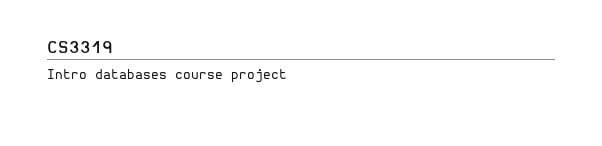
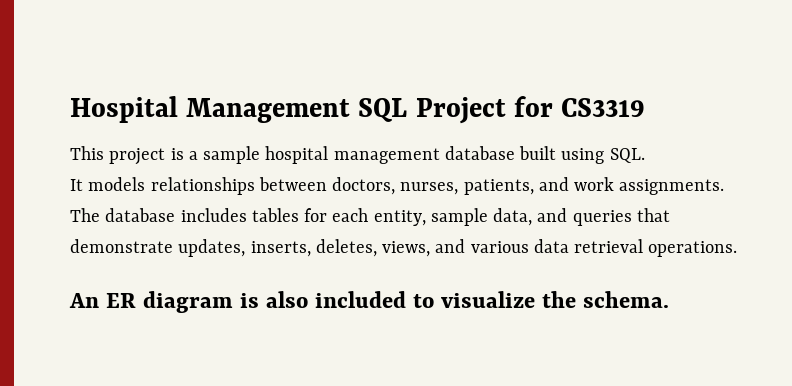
[47,41,113,53] [47,69,287,83] CS3319 // Intro databases course project -> [70,96,646,124] [70,146,645,165] [70,177,725,195] [70,208,670,226] [70,239,738,257] [69,291,670,313] Hospital Management SQL Project for CS3319 // This project is a sample hospital management database built using SQL. // It models relationships between doctors, nurses, patients, and work assignments. // The database includes tables for each entity, sample data, and queries that demonstrate updates, inserts, deletes, views, and various data retrieval operations. // An ER diagram is also included to visualize the schema.

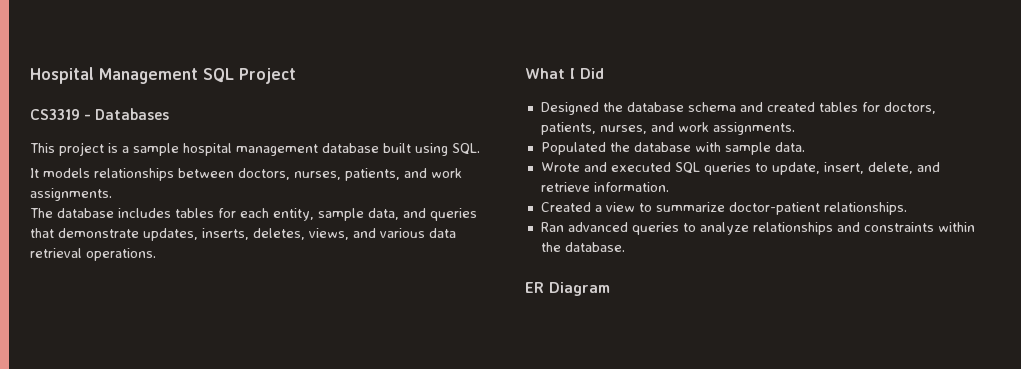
[513,96,553,117] for -> (296, 76) //
(646, 107) none -> [84,108,170,120] - Databases
[69,291,670,313] An ER diagram is also included to visualize the schema. -> [525,68,604,79] [540,102,936,115] [540,122,795,135] [540,142,805,155] [540,162,940,175] [540,182,669,192] [540,202,907,215] [540,222,975,235] [540,242,625,252] [525,282,610,296] What I Did // Designed the database schema and created tables for doctors, patients, nurses, and work assignments. // Populated the database with sample data. // Wrote and executed SQL queries to update, insert, delete, and retrieve information. // Created a view to summarize doctor-patient relationships. // Ran advanced queries to analyze relationships and constraints within the database. // ER Diagram

